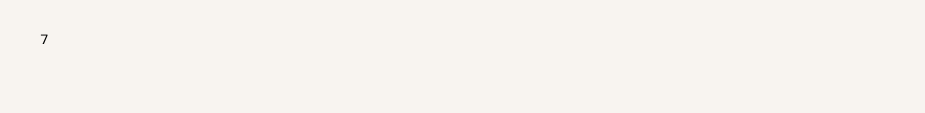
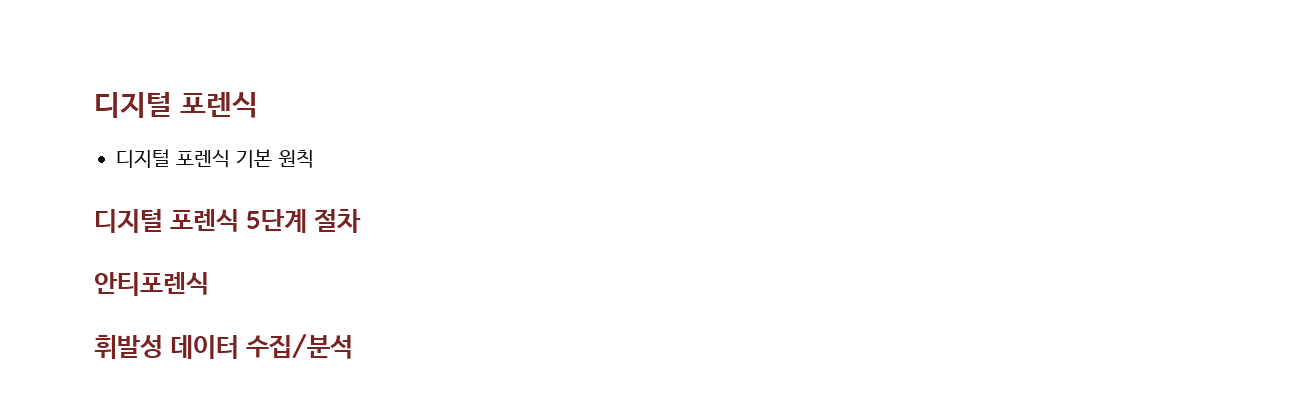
[40,34,48,44] 7 -> [94,92,258,118] [116,149,314,168] [94,209,362,233] [94,272,209,296] [94,334,354,359] 디지털 포렌식 // 디지털 포렌식 기본 원칙 // 디지털 포렌식 5단계 절차 // 안티포렌식 // 휘발성 데이터 수집/분석

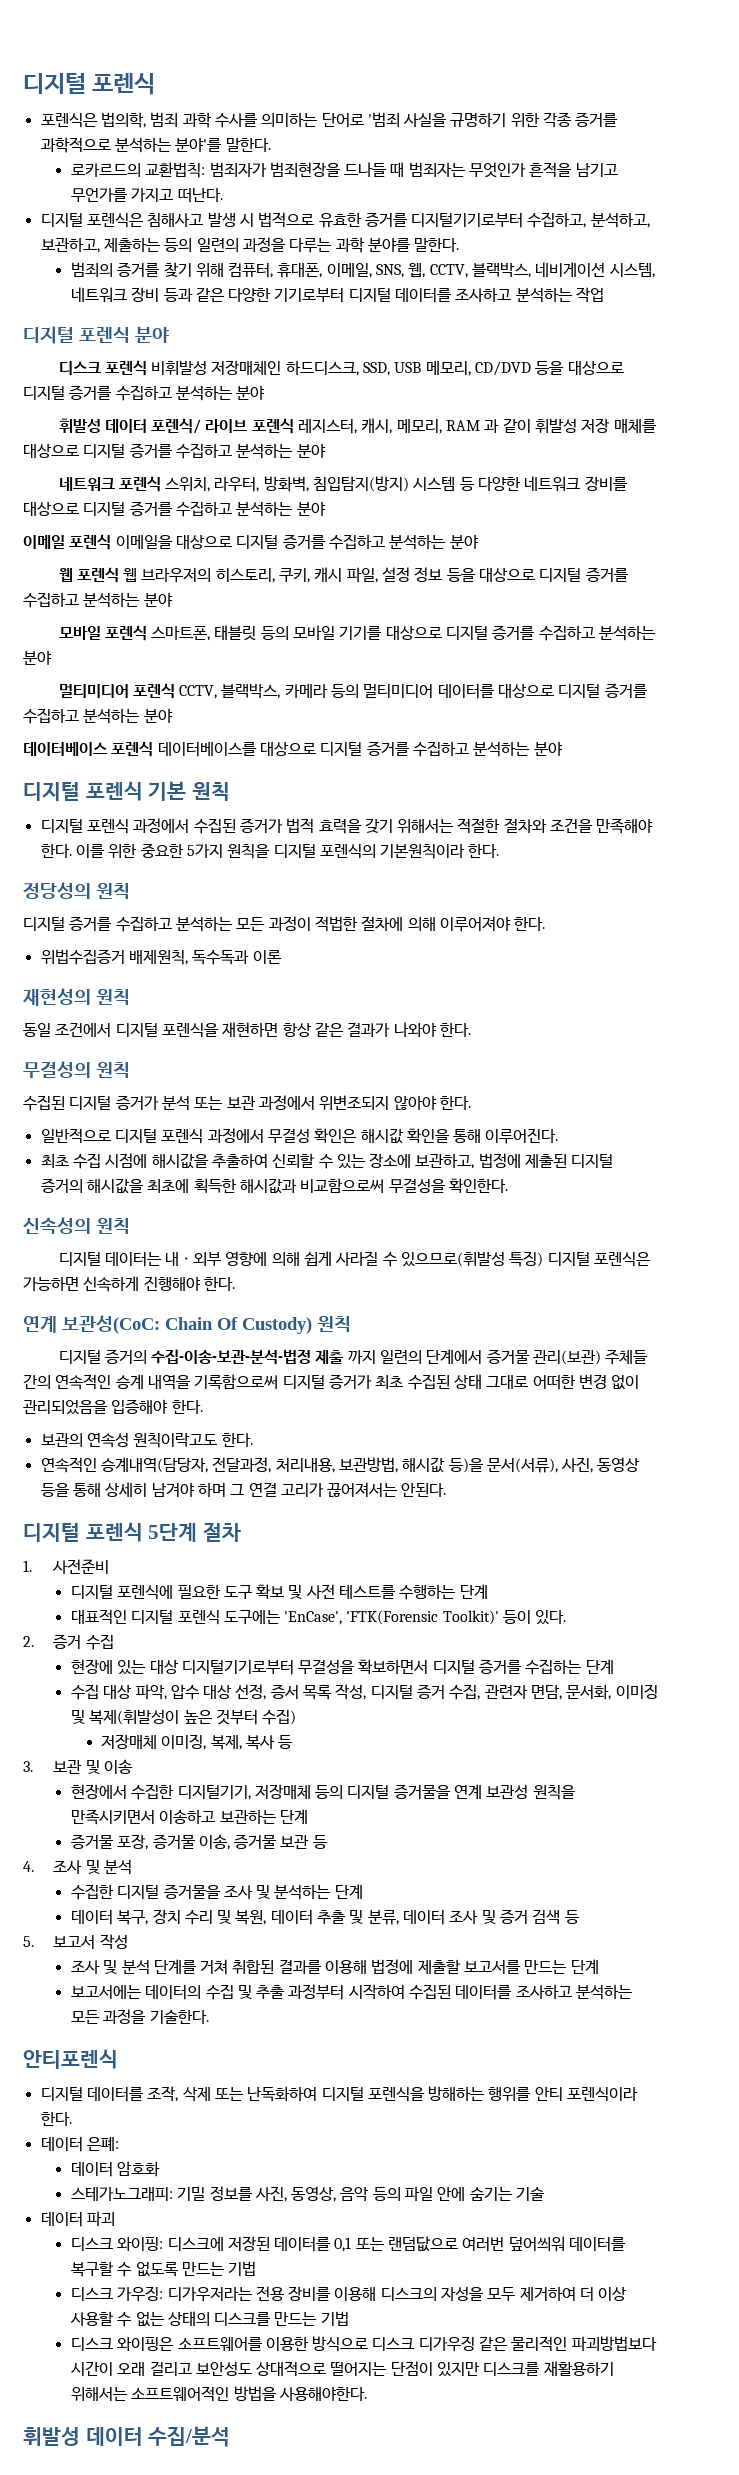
[116,149,314,168] [94,209,362,233] [94,272,209,296] 디지털 포렌식 기본 원칙 // 디지털 포렌식 5단계 절차 // 안티포렌식 -> [40,112,619,128] [40,137,271,153] [70,162,618,178] [70,188,223,203] [40,212,650,228] [40,237,460,253] [70,262,655,278] [70,287,605,303] [23,326,169,344] [58,360,624,376] [23,385,266,401] [58,418,657,434] [23,443,326,459] [58,476,628,492] [23,501,326,517] [23,534,479,550] [58,567,629,583] [23,592,173,608] [58,625,657,641] [23,650,52,665] [58,683,648,699] [23,708,173,724] [23,741,563,757] [23,781,231,801] [40,818,654,834] [40,843,500,859] [23,882,130,899] [23,916,546,932] [40,949,282,965] [23,988,130,1006] [23,1022,471,1038] [23,1061,130,1078] [23,1095,471,1111] [40,1128,559,1144] [40,1153,614,1169] [40,1178,508,1194] [23,1217,130,1234] [58,1251,652,1267] [23,1276,235,1292] [23,1315,351,1334] [58,1349,649,1365] [23,1374,640,1390] [23,1399,203,1415] [40,1432,253,1448] [40,1457,641,1473] [40,1482,447,1497] [23,1522,242,1542] [23,1559,110,1574] [70,1584,488,1600] [70,1609,567,1625] [23,1634,114,1650] [70,1659,614,1675] [70,1684,658,1700] [70,1709,297,1725] [101,1734,294,1750] [23,1759,133,1774] [70,1784,576,1800] [70,1809,308,1825] [70,1834,328,1850] [23,1859,132,1875] [70,1884,363,1900] [70,1909,580,1925] [23,1934,128,1950] [70,1959,599,1975] [70,1984,634,2000] [70,2009,209,2024] [23,2049,118,2069] [40,2086,639,2102] [40,2111,72,2126] [40,2136,119,2152] [70,2161,161,2177] [70,2186,546,2202] [40,2211,115,2227] [70,2236,627,2252] [70,2261,257,2277] [70,2286,628,2302] [69,2311,349,2327] [70,2336,657,2352] [70,2361,614,2377] [70,2386,367,2402] 포렌식은 법의학, 범죄 과학 수사를 의미하는 단어로 '범죄 사실을 규명하기 위한 각종 증거를 과학적으로 분석하는 분야'를 말한다. // 로카르드의 교환법칙: 범죄자가 범죄현장을 드나들 때 범죄자는 무엇인가 흔적을 남기고 무언가를 가지고 떠난다. // 디지털 포렌식은 침해사고 발생 시 법적으로 유효한 증거를 디지털기기로부터 수집하고, 분석하고, 보관하고, 제출하는 등의 일련의 과정을 다루는 과학 분야를 말한다. // 범죄의 증거를 찾기 위해 컴퓨터, 휴대폰, 이메일, SNS, 웹, CCTV, 블랙박스, 네비게이션 시스템, 네트워크 장비 등과 같은 다양한 기기로부터 디지털 데이터를 조사하고 분석하는 작업 // 디지털 포렌식 분야 // 디스크 포렌식 비휘발성 저장매체인 하드디스크, SSD, USB 메모리, CD/DVD 등을 대상으로 디지털 증거를 수집하고 분석하는 분야 // 휘발성 데이터 포렌식/ 라이브 포렌식 레지스터, 캐시, 메모리, RAM 과 같이 휘발성 저장 매체를 대상으로 디지털 증거를 수집하고 분석하는 분야 // 네트워크 포렌식 스위치, 라우터, 방화벽, 침입탐지(방지) 시스템 등 다양한 네트워크 장비를 대상으로 디지털 증거를 수집하고 분석하는 분야 // 이메일 포렌식 이메일을 대상으로 디지털 증거를 수집하고 분석하는 분야 // 웹 포렌식 웹 브라우저의 히스토리, 쿠키, 캐시 파일, 설정 정보 등을 대상으로 디지털 증거를 수집하고 분석하는 분야 // 모바일 포렌식 스마트폰, 태블릿 등의 모바일 기기를 대상으로 디지털 증거를 수집하고 분석하는 분야 // 멀티미디어 포렌식 CCTV, 블랙박스, 카메라 등의 멀티미디어 데이터를 대상으로 디지털 증거를 수집하고 분석하는 분야 // 데이터베이스 포렌식 데이터베이스를 대상으로 디지털 증거를 수집하고 분석하는 분야 // 디지털 포렌식 기본 원칙 // 디지털 포렌식 과정에서 수집된 증거가 법적 효력을 갖기 위해서는 적절한 절차와 조건을 만족해야 한다. 이를 위한 중요한 5가지 원칙을 디지털 포렌식의 기본원칙이라 한다. // 정당성의 원칙 // 디지털 증거를 수집하고 분석하는 모든 과정이 적법한 절차에 의해 이루어져야 한다. // 위법수집증거 배제원칙, 독수독과 이론 // 재현성의 원칙 // 동일 조건에서 디지털 포렌식을 재현하면 항상 같은 결과가 나와야 한다. // 무결성의 원칙 // 수집된 디지털 증거가 분석 또는 보관 과정에서 위변조되지 않아야 한다. // 일반적으로 디지털 포렌식 과정에서 무결성 확인은 해시값 확인을 통해 이루어진다. // 최초 수집 시점에 해시값을 추출하여 신뢰할 수 있는 장소에 보관하고, 법정에 제출된 디지털 증거의 해시값을 최초에 획득한 해시값과 비교함으로써 무결성을 확인한다. // 신속성의 원칙 // 디지털 데이터는 내ㆍ외부 영향에 의해 쉽게 사라질 수 있으므로(휘발성 특징) 디지털 포렌식은 가능하면 신속하게 진행해야 한다. // 연계 보관성(CoC: Chain Of Custody) 원칙 // 디지털 증거의 수집-이송-보관-분석-법정 제출 까지 일련의 단계에서 증거물 관리(보관) 주체들 간의 연속적인 승계 내역을 기록함으로써 디지털 증거가 최초 수집된 상태 그대로 어떠한 변경 없이 관리되었음을 입증해야 한다. // 보관의 연속성 원칙이락고도 한다. // 연속적인 승계내역(담당자, 전달과정, 처리내용, 보관방법, 해시값 등)을 문서(서류), 사진, 동영상 등을 통해 상세히 남겨야 하며 그 연결 고리가 끊어져서는 안된다. // 디지털 포렌식 5단계 절차 // 1. 사전준비 // 디지털 포렌식에 필요한 도구 확보 및 사전 테스트를 수행하는 단계 // 대표적인 디지털 포렌식 도구에는 'EnCase', 'FTK(Forensic Toolkit)' 등이 있다. // 2. 증거 수집 // 현장에 있는 대상 디지털기기로부터 무결성을 확보하면서 디지털 증거를 수집하는 단계 // 수집 대상 파악, 압수 대상 선정, 증서 목록 작성, 디지털 증거 수집, 관련자 면담, 문서화, 이미징 및 복제(휘발성이 높은 것부터 수집) // 저장매체 이미징, 복제, 복사 등 // 3. 보관 및 이송 // 현장에서 수집한 디지털기기, 저장매체 등의 디지털 증거물을 연계 보관성 원칙을 만족시키면서 이송하고 보관하는 단계 // 증거물 포장, 증거물 이송, 증거물 보관 등 // 4. 조사 및 분석 // 수집한 디지털 증거물을 조사 및 분석하는 단계 // 데이터 복구, 장치 수리 및 복원, 데이터 추출 및 분류, 데이터 조사 및 증거 검색 등 // 5. 보고서 작성 // 조사 및 분석 단계를 거쳐 취합된 결과를 이용해 법정에 제출할 보고서를 만드는 단계 // 보고서에는 데이터의 수집 및 추출 과정부터 시작하여 수집된 데이터를 조사하고 분석하는 모든 과정을 기술한다. // 안티포렌식 // 디지털 데이터를 조작, 삭제 또는 난독화하여 디지털 포렌식을 방해하는 행위를 안티 포렌식이라 한다. // 데이터 은폐: // 데이터 암호화 // 스테가노그래피: 기밀 정보를 사진, 동영상, 음악 등의 파일 안에 숨기는 기술 // 데이터 파괴 // 디스크 와이핑: 디스크에 저장된 데이터를 0,1 또는 랜덤닶으로 여러번 덮어씌워 데이터를 복구할 수 없도록 만드는 기법 // 디스크 가우징: 디가우저라는 전용 장비를 이용해 디스크의 자성을 모두 제거하여 더 이상 사용할 수 없는 상태의 디스크를 만드는 기법 // 디스크 와이핑은 소프트웨어를 이용한 방식으로 디스크 디가우징 같은 물리적인 파괴방법보다 시간이 오래 걸리고 보안성도 상대적으로 떨어지는 단점이 있지만 디스크를 재활용하기 위해서는 소프트웨어적인 방법을 사용해야한다.

